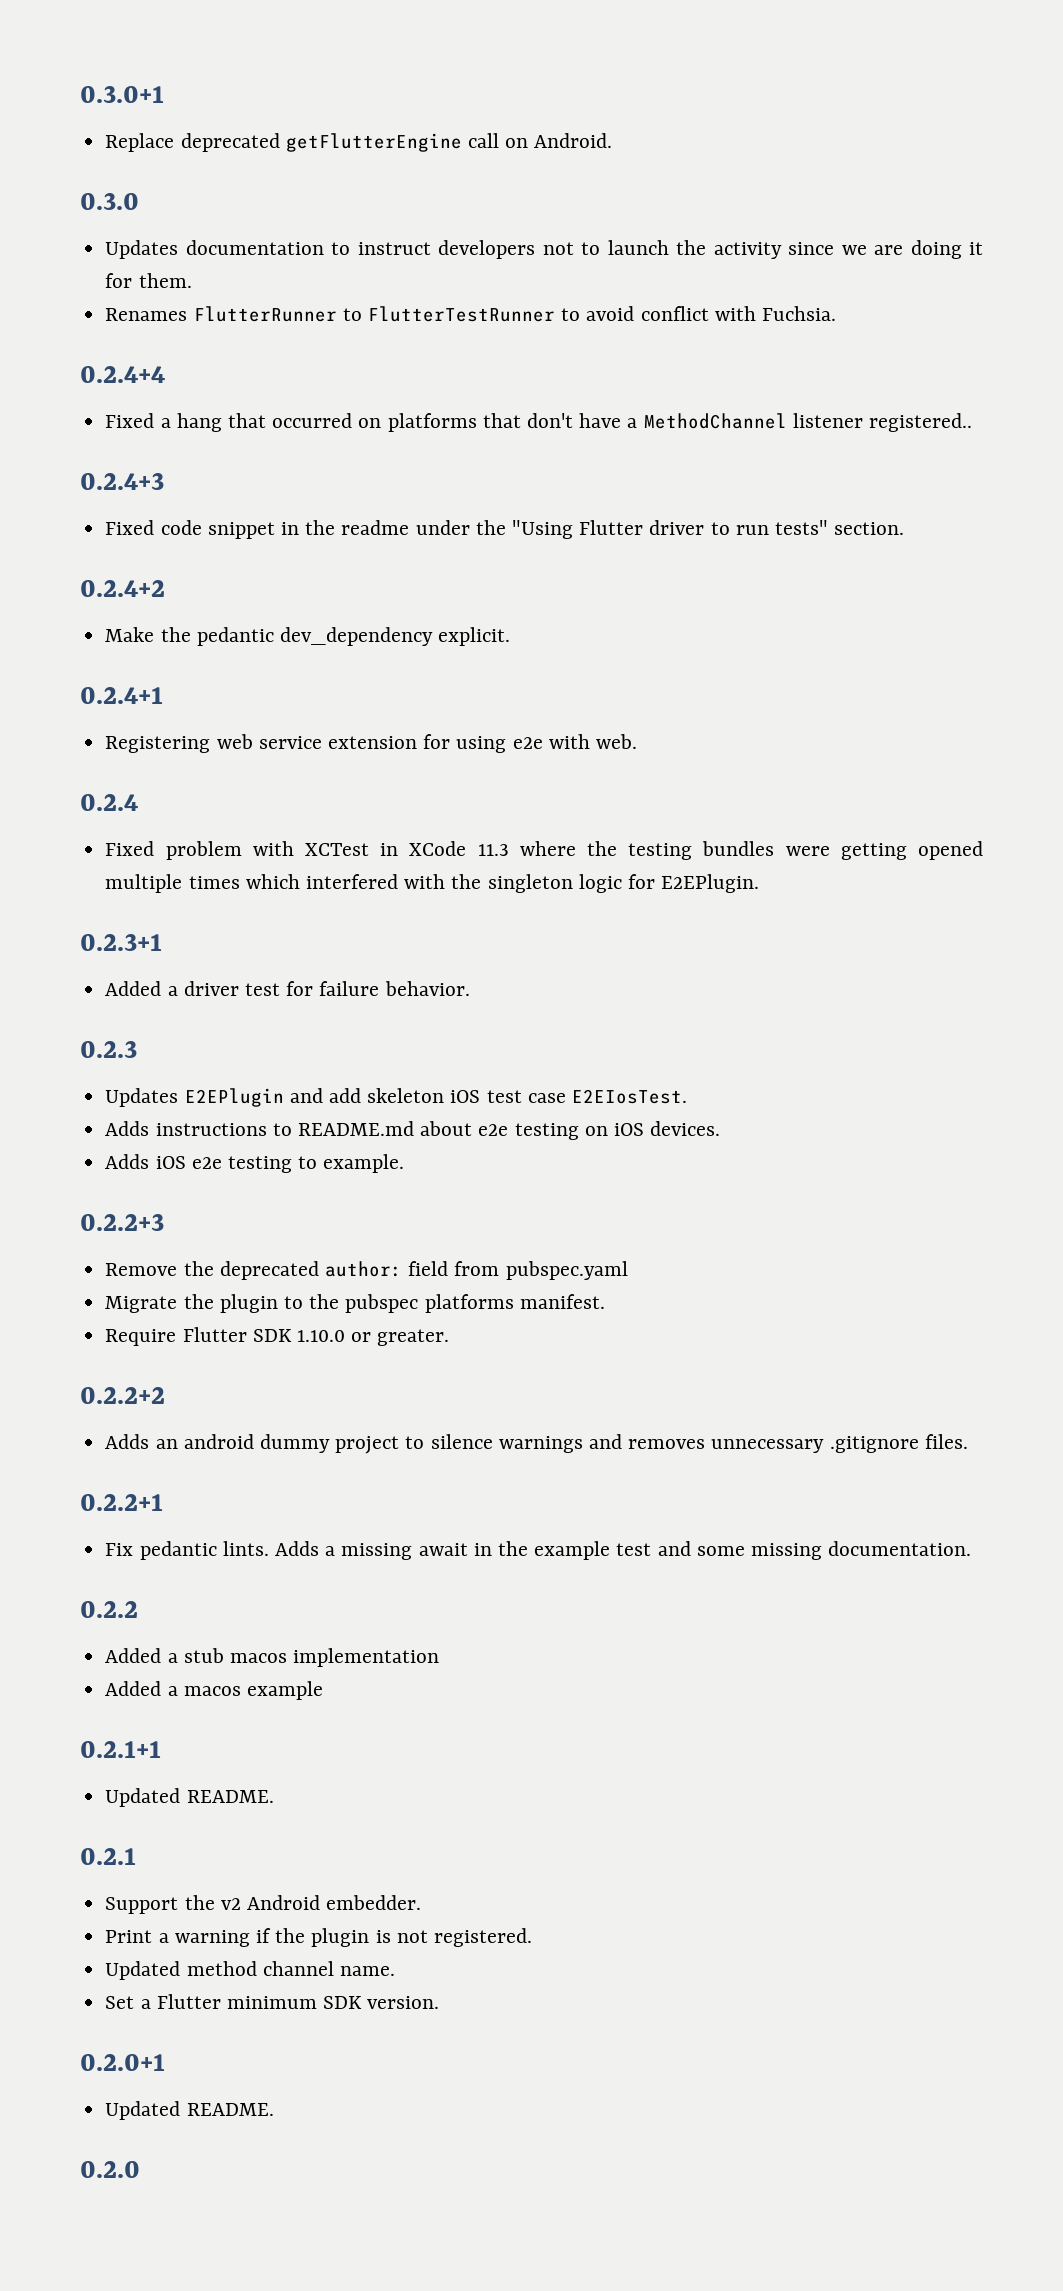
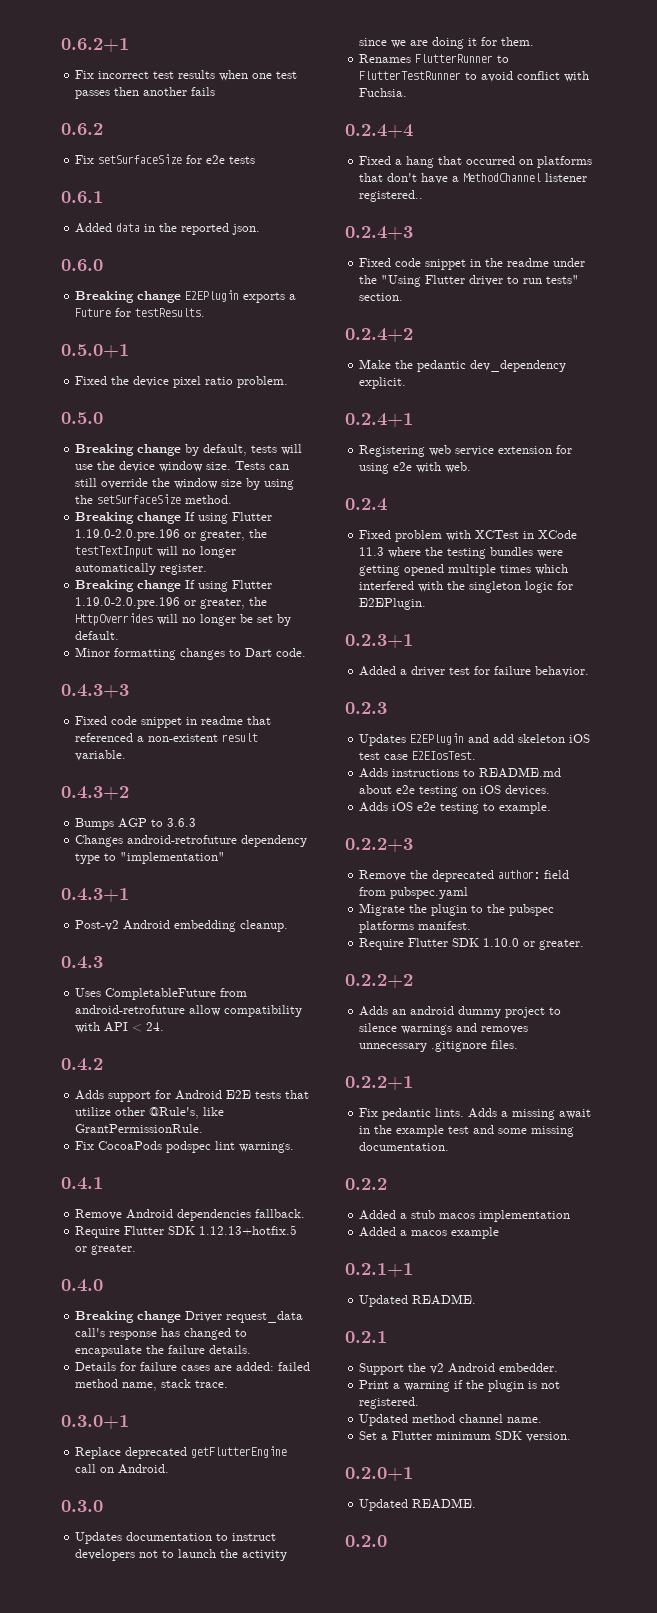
(80, 94) none -> [61,38,129,52] [75,70,298,81] [75,87,216,99] [61,123,103,135] [75,154,256,164] [61,191,103,203] [75,223,261,235] [61,259,103,271] [75,290,297,303] [75,308,206,317] [61,344,129,358] [75,376,289,388] [61,412,103,424] [75,444,303,456] [75,461,290,472] [75,478,295,490] [75,494,233,504] [75,512,273,524] [75,529,268,541] [75,546,237,558] [75,563,208,575] [75,580,273,592] [75,597,268,609] [75,613,292,626] [75,631,120,640] [75,647,307,660] [61,684,129,698] [75,716,272,728] [75,733,259,742] [75,750,127,761] [61,786,129,800] [75,818,197,830] [75,835,308,847] [75,852,226,864] [61,888,129,902] [75,920,289,932] [61,956,103,969] [75,988,248,1000] [75,1005,303,1017] [75,1022,165,1033] [61,1058,103,1071] [75,1090,310,1102] [75,1107,225,1119] [75,1124,204,1133] [75,1141,295,1153] [61,1177,103,1190] [75,1209,306,1221] [75,1225,298,1238] [75,1244,137,1255] [61,1279,103,1292] [75,1311,304,1323] [75,1328,248,1340] [75,1345,252,1357] [75,1362,311,1371] [75,1379,229,1391] 0.6.2+1 // Fix incorrect test results when one test passes then another fails // 0.6.2 // Fix setSurfaceSize for e2e tests // 0.6.1 // Added data in the reported json. // 0.6.0 // Breaking change E2EPlugin exports a Future for testResults. // 0.5.0+1 // Fixed the device pixel ratio problem. // 0.5.0 // Breaking change by default, tests will use the device window size. Tests can still override the window size by using the setSurfaceSize method. // Breaking change If using Flutter 1.19.0-2.0.pre.196 or greater, the testTextInput will no longer automatically register. // Breaking change If using Flutter 1.19.0-2.0.pre.196 or greater, the HttpOverrides will no longer be set by default. // Minor formatting changes to Dart code. // 0.4.3+3 // Fixed code snippet in readme that referenced a non-existent result variable. // 0.4.3+2 // Bumps AGP to 3.6.3 // Changes android-retrofuture dependency type to "implementation" // 0.4.3+1 // Post-v2 Android embedding cleanup. // 0.4.3 // Uses CompletableFuture from android-retrofuture allow compatibility with API < 24. // 0.4.2 // Adds support for Android E2E tests that utilize other @Rule's, like GrantPermissionRule. // Fix CocoaPods podspec lint warnings. // 0.4.1 // Remove Android dependencies fallback. // Require Flutter SDK 1.12.13+hotfix.5 or greater. // 0.4.0 // Breaking change Driver request_data call's response has changed to encapsulate the failure details. // Details for failure cases are added: failed method name, stack trace. //

